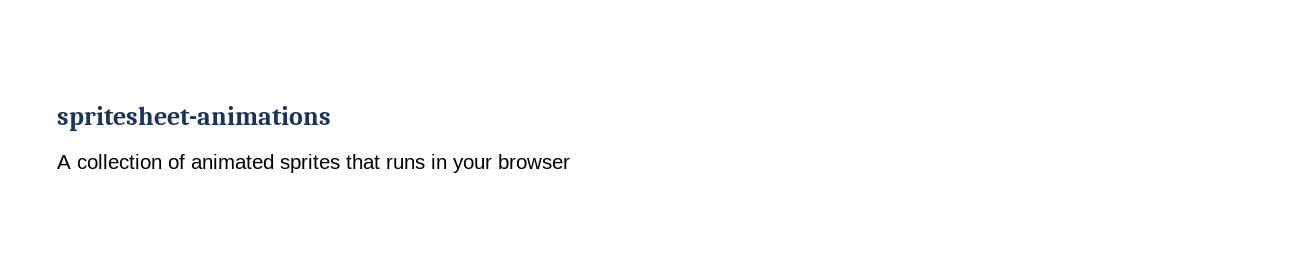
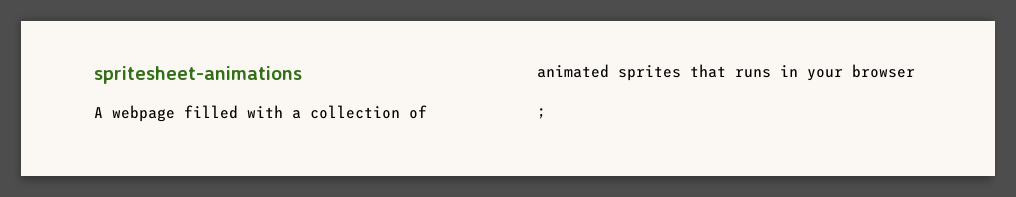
(71, 162) none -> [112,105,301,122] webpage filled with a
(570, 161) none -> [537,108,546,119] // ;

